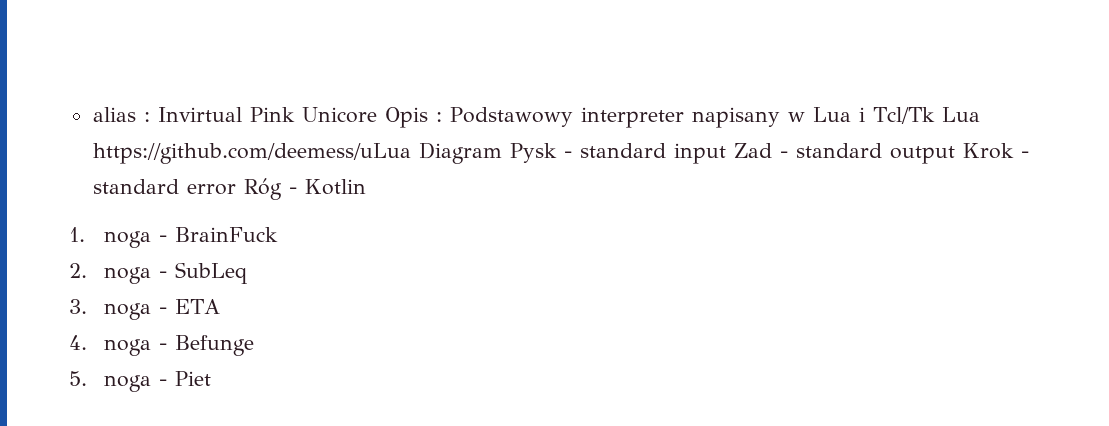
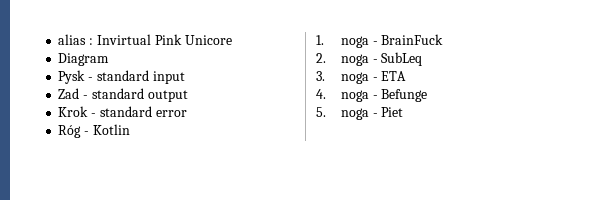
[384,107,980,128] [92,143,411,164] Opis : Podstawowy interpreter napisany w Lua i Tcl/Tk Lua https://github.com/deemess/uLua -> (232, 40) //
(502, 153) none -> (110, 59) //
(726, 153) none -> (185, 77) //
(955, 155) none -> (188, 96) //
(236, 189) none -> (187, 113) //

